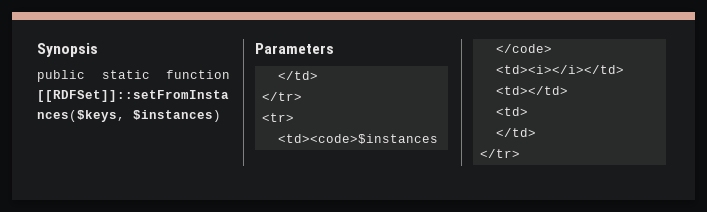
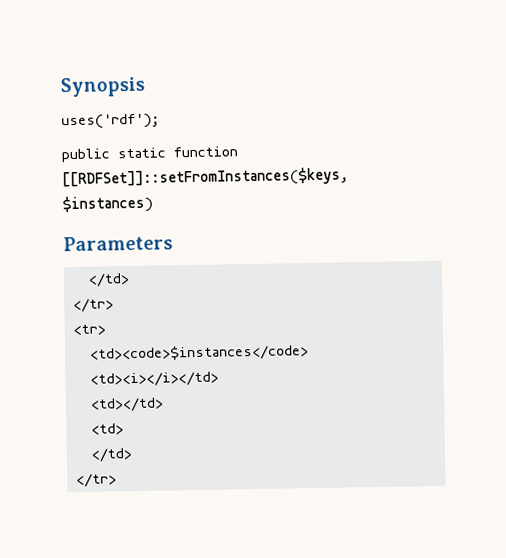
(98, 50) none -> [61,113,160,130] // uses('rdf');

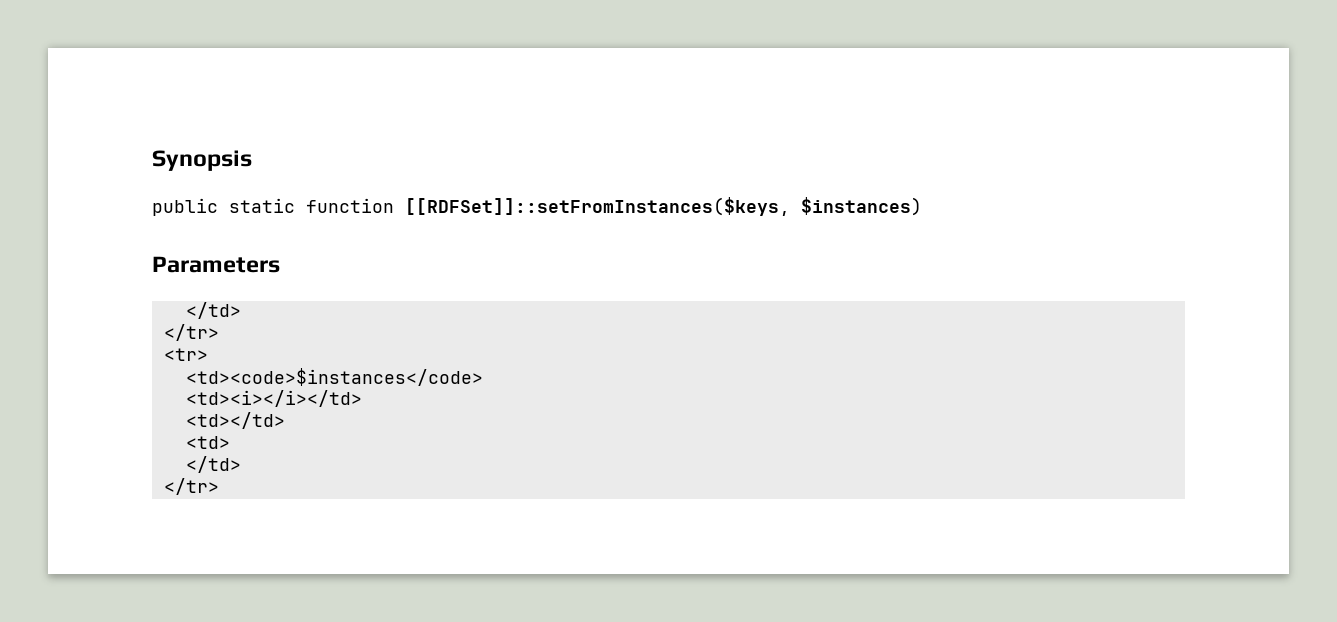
[61,113,160,130] // uses('rdf'); -> (252, 160) none

